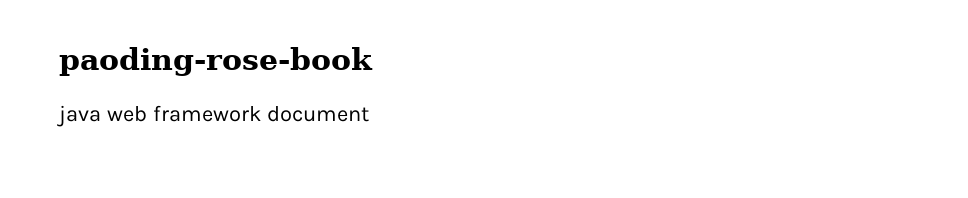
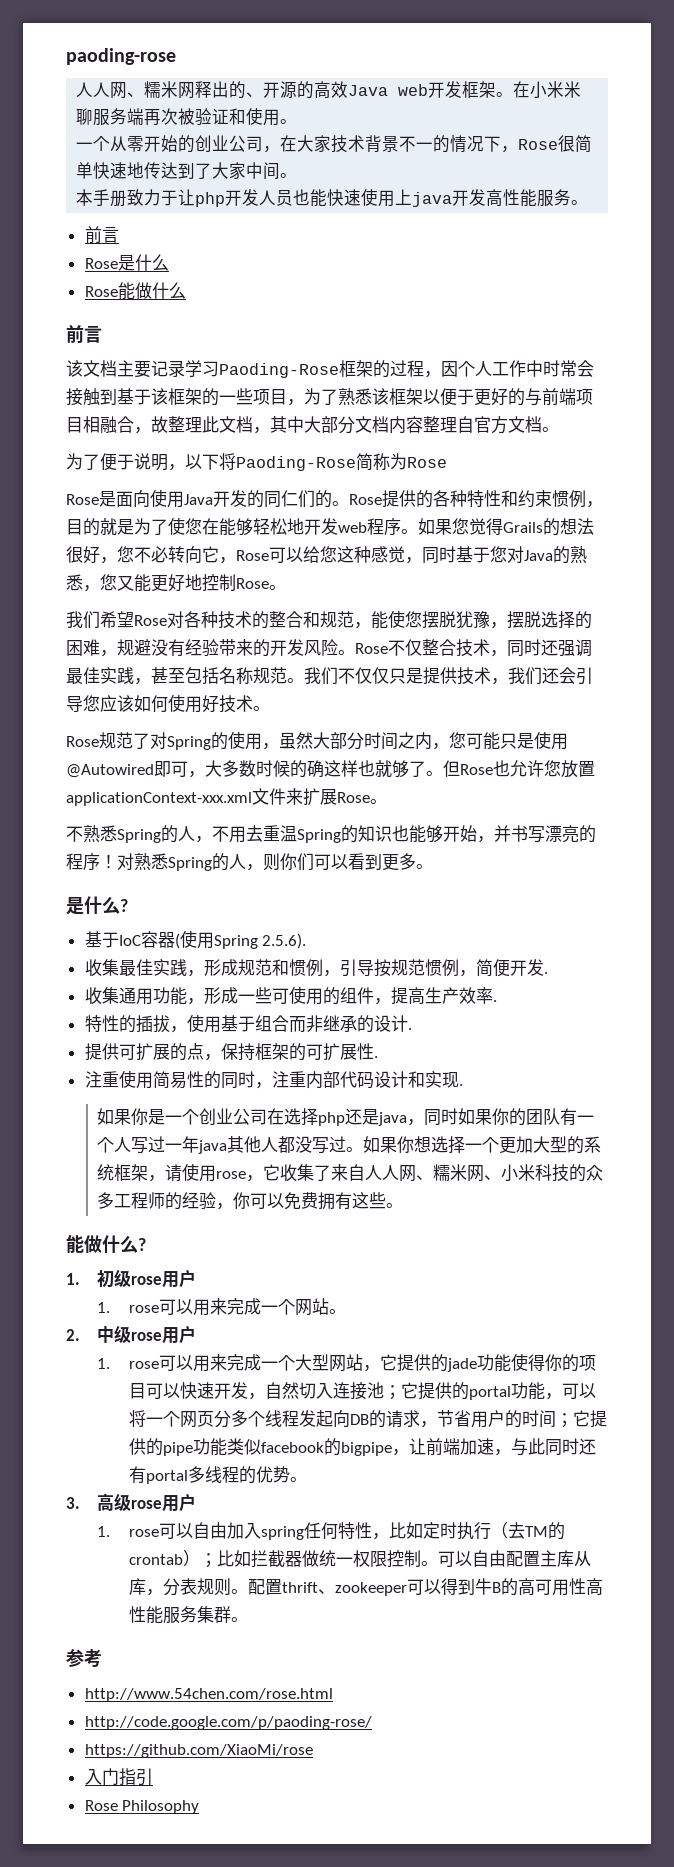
[59,47,373,76] [57,105,369,127] paoding-rose-book // java web framework document -> [66,48,176,65] [76,81,582,99] [76,108,298,126] [76,135,593,153] [76,162,298,180] [76,189,589,207] [84,226,119,244] [84,254,169,271] [84,282,186,300] [66,325,102,344] [66,360,594,378] [66,388,593,406] [66,416,559,434] [66,453,447,471] [66,489,603,508] [66,517,594,536] [66,546,587,564] [66,574,286,592] [66,610,592,629] [66,639,592,657] [66,667,593,685] [66,694,270,713] [66,731,568,750] [66,760,595,778] [66,788,387,806] [66,825,596,843] [66,853,433,871] [66,896,128,915] [84,930,307,949] [84,959,548,977] [84,986,497,1005] [84,1014,412,1033] [84,1043,378,1061] [84,1070,463,1089] [97,1108,595,1126] [97,1136,602,1154] [97,1163,604,1182] [97,1192,404,1210] [66,1235,146,1253] [66,1269,197,1288] [97,1298,346,1316] [66,1325,197,1344] [97,1353,596,1372] [128,1382,596,1400] [128,1410,607,1428] [128,1438,596,1456] [128,1466,307,1484] [66,1493,197,1512] [97,1522,565,1540] [128,1550,591,1568] [128,1578,603,1596] [128,1606,248,1624] [66,1649,102,1667] [84,1688,333,1702] [84,1716,372,1730] [84,1744,313,1758] [84,1768,153,1786] [84,1800,200,1814] paoding-rose // 人人网、糯米网释出的、开源的高效Java web开发框架。在小米米聊服务端再次被验证和使用。 // 一个从零开始的创业公司，在大家技术背景不一的情况下，Rose很简单快速地传达到了大家中间。 // 本手册致力于让php开发人员也能快速使用上java开发高性能服务。 // 前言 // Rose是什么 // Rose能做什么 // 前言 // 该文档主要记录学习Paoding-Rose框架的过程，因个人工作中时常会接触到基于该框架的一些项目，为了熟悉该框架以便于更好的与前端项目相融合，故整理此文档，其中大部分文档内容整理自官方文档。 // 为了便于说明，以下将Paoding-Rose简称为Rose // Rose是面向使用Java开发的同仁们的。Rose提供的各种特性和约束惯例，目的就是为了使您在能够轻松地开发web程序。如果您觉得Grails的想法很好，您不必转向它，Rose可以给您这种感觉，同时基于您对Java的熟悉，您又能更好地控制Rose。 // 我们希望Rose对各种技术的整合和规范，能使您摆脱犹豫，摆脱选择的困难，规避没有经验带来的开发风险。Rose不仅整合技术，同时还强调最佳实践，甚至包括名称规范。我们不仅仅只是提供技术，我们还会引导您应该如何使用好技术。 // Rose规范了对Spring的使用，虽然大部分时间之内，您可能只是使用@Autowired即可，大多数时候的确这样也就够了。但Rose也允许您放置applicationContext-xxx.xml文件来扩展Rose。 // 不熟悉Spring的人，不用去重温Spring的知识也能够开始，并书写漂亮的程序！对熟悉Spring的人，则你们可以看到更多。 // 是什么? // 基于IoC容器(使用Spring 2.5.6). // 收集最佳实践，形成规范和惯例，引导按规范惯例，简便开发. // 收集通用功能，形成一些可使用的组件，提高生产效率. // 特性的插拔，使用基于组合而非继承的设计. // 提供可扩展的点，保持框架的可扩展性. // 注重使用简易性的同时，注重内部代码设计和实现. // 如果你是一个创业公司在选择php还是java，同时如果你的团队有一个人写过一年java其他人都没写过。如果你想选择一个更加大型的系统框架，请使用rose，它收集了来自人人网、糯米网、小米科技的众多工程师的经验，你可以免费拥有这些。 // 能做什么? // 1.初级rose用户 // 1. rose可以用来完成一个网站。 // 2.中级rose用户 // 1. rose可以用来完成一个大型网站，它提供的jade功能使得你的项目可以快速开发，自然切入连接池；它提供的portal功能，可以将一个网页分多个线程发起向DB的请求，节省用户的时间；它提供的pipe功能类似facebook的bigpipe，让前端加速，与此同时还有portal多线程的优势。 // 3.高级rose用户 // 1. rose可以自由加入spring任何特性，比如定时执行（去TM的crontab）；比如拦截器做统一权限控制。可以自由配置主库从库，分表规则。配置thrift、zookeeper可以得到牛B的高可用性高性能服务集群。 // 参考 // http://www.54chen.com/rose.html // http://code.google.com/p/paoding-rose/ // https://github.com/XiaoMi/rose // 入门指引 // Rose Philosophy

